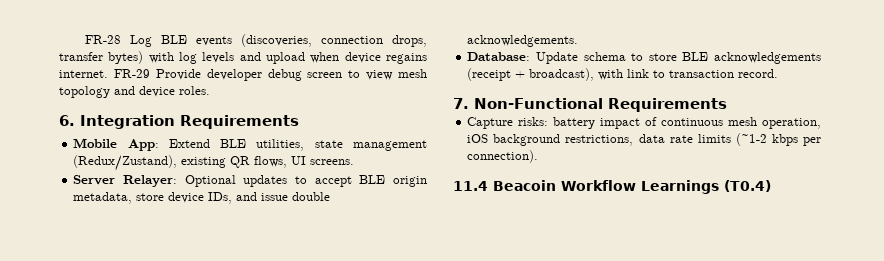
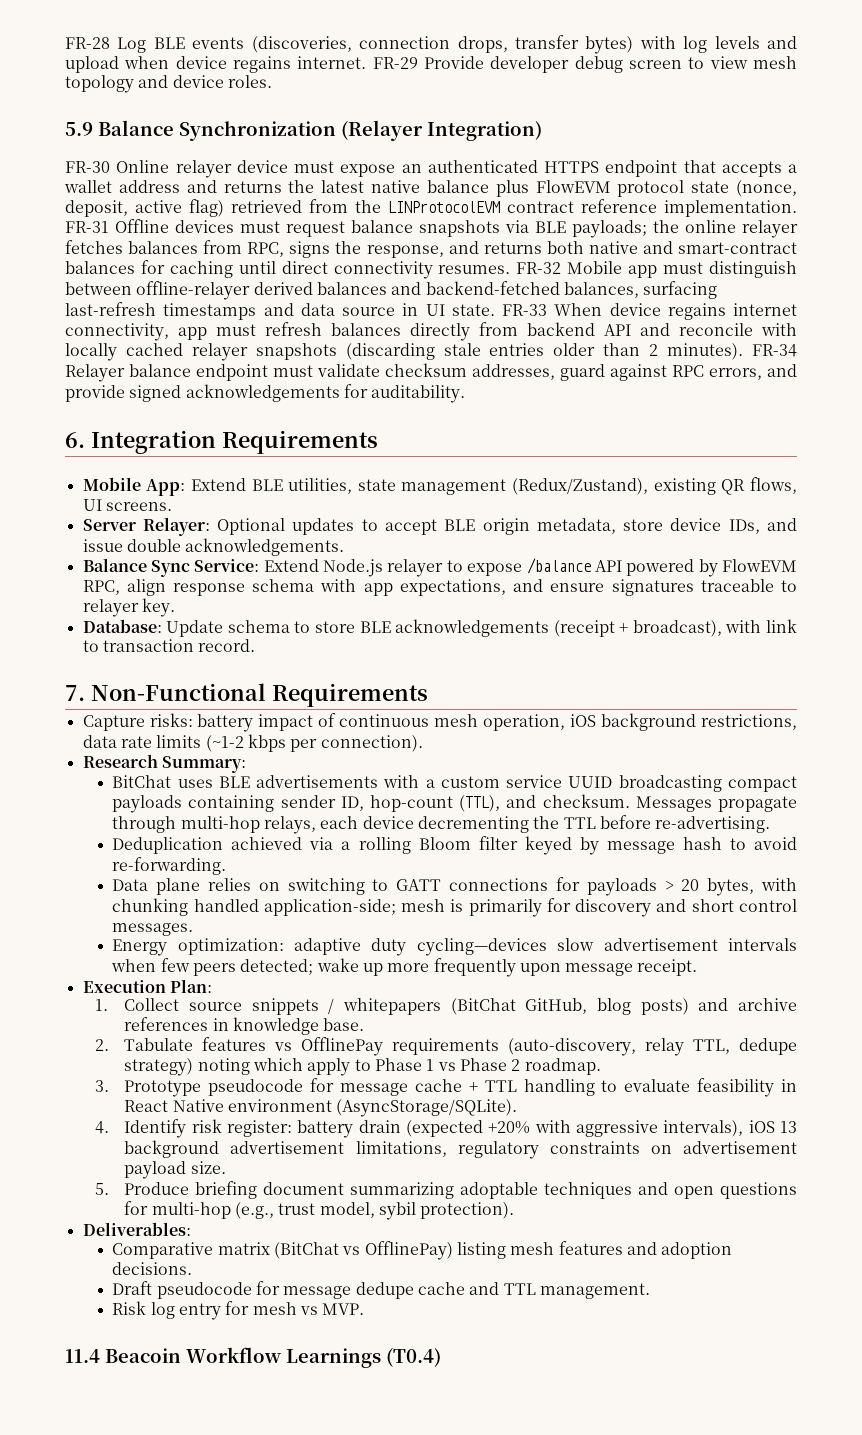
(210, 90) none -> [65,120,542,141] [65,160,797,178] [64,180,798,197] [65,199,797,217] [65,219,798,238] [65,240,798,258] [65,260,797,279] [65,281,718,300] [65,302,797,320] [65,322,797,341] [65,343,797,361] [65,363,797,382] [65,384,466,403] // 5.9 Balance Synchronization (Relayer Integration) // FR-30 Online relayer device must expose an authenticated HTTPS endpoint that accepts a wallet address and returns the latest native balance plus FlowEVM protocol state (nonce, deposit, active flag) retrieved from the LINProtocolEVM contract reference implementation. FR-31 Offline devices must request balance snapshots via BLE payloads; the online relayer fetches balances from RPC, signs the response, and returns both native and smart-contract balances for caching until direct connectivity resumes. FR-32 Mobile app must distinguish between offline-relayer derived balances and backend-fetched balances, surfacing last-refresh timestamps and data source in UI state. FR-33 When device regains internet connectivity, app must refresh balances directly from backend API and reconcile with locally cached relayer snapshots (discarding stale entries older than 2 minutes). FR-34 Relayer balance endpoint must validate checksum addresses, guard against RPC errors, and provide signed acknowledgements for auditability.
(579, 41) none -> [82,558,797,577] [82,579,798,596] [82,598,175,617] // Balance Sync Service: Extend Node.js relayer to expose /balance API powered by FlowEVM RPC, align response schema with app expectations, and ensure signatures traceable to relayer key.
(539, 156) none -> [82,754,246,773] [112,775,797,792] [112,794,797,813] [112,815,771,834] [112,836,797,855] [112,857,227,875] [112,877,798,896] [112,898,798,917] [112,923,194,936] [112,938,797,956] [111,958,698,977] [82,979,212,993] [94,998,797,1015] [124,1017,365,1035] [94,1037,798,1056] [124,1058,601,1076] [94,1078,798,1097] [124,1099,518,1117] [94,1119,797,1138] [124,1140,797,1159] [124,1161,226,1179] [94,1181,798,1199] [124,1201,515,1220] [82,1222,191,1236] [112,1241,733,1260] [112,1262,193,1275] [112,1281,650,1299] [112,1301,365,1320] // Research Summary: // BitChat uses BLE advertisements with a custom service UUID broadcasting compact payloads containing sender ID, hop-count (TTL), and checksum. Messages propagate through multi-hop relays, each device decrementing the TTL before re-advertising. // Deduplication achieved via a rolling Bloom filter keyed by message hash to avoid re-forwarding. // Data plane relies on switching to GATT connections for payloads > 20 bytes, with chunking handled application-side; mesh is primarily for discovery and short control messages. // Energy optimization: adaptive duty cycling—devices slow advertisement intervals when few peers detected; wake up more frequently upon message receipt. // Execution Plan: // 1. Collect source snippets / whitepapers (BitChat GitHub, blog posts) and archive references in knowledge base. // 2. Tabulate features vs OfflinePay requirements (auto-discovery, relay TTL, dedupe strategy) noting which apply to Phase 1 vs Phase 2 roadmap. // 3. Prototype pseudocode for message cache + TTL handling to evaluate feasibility in React Native environment (AsyncStorage/SQLite). // 4. Identify risk register: battery drain (expected +20% with aggressive intervals), iOS 13 background advertisement limitations, regulatory constraints on advertisement payload size. // 5. Produce briefing document summarizing adoptable techniques and open questions for multi-hop (e.g., trust model, sybil protection). // Deliverables: // Comparative matrix (BitChat vs OfflinePay) listing mesh features and adoption decisions. // Draft pseudocode for message dedupe cache and TTL management. // Risk log entry for mesh vs MVP.

